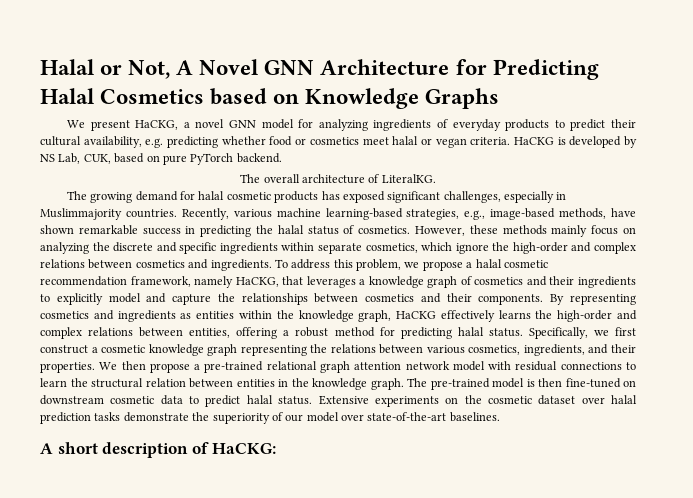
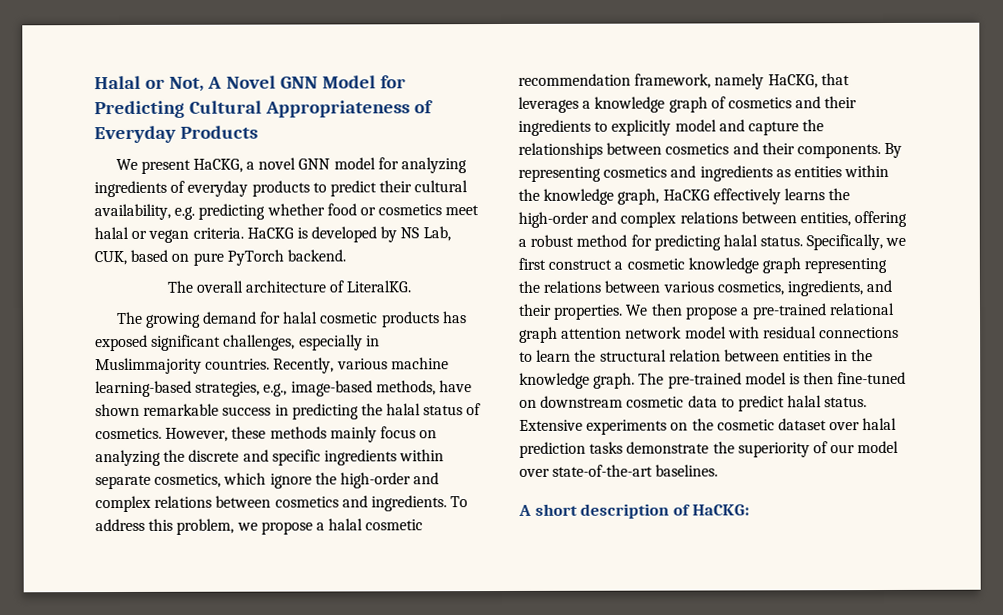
[320,59,450,75] Architecture -> [321,75,376,89] Model
[40,88,500,109] Halal Cosmetics based on Knowledge Graphs -> [189,100,434,118] [94,125,259,144] Cultural Appropriateness of Everyday Products

